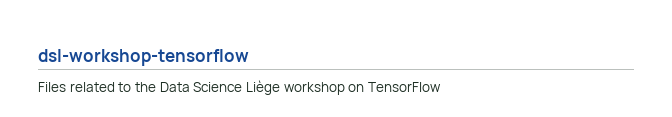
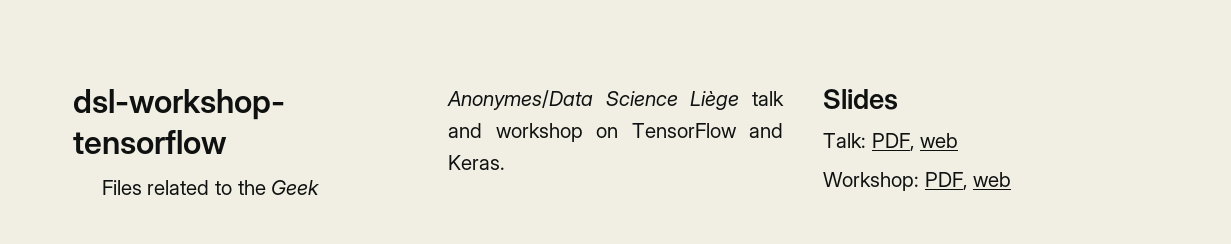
[159,80,441,95] Data Science Liège workshop on TensorFlow -> [271,180,320,195] [447,90,784,110] [448,123,783,142] [448,155,505,170] [823,89,898,110] [823,133,959,151] [823,172,1012,191] Geek Anonymes/Data Science Liège talk and workshop on TensorFlow and Keras. // Slides // Talk: PDF, web // Workshop: PDF, web

